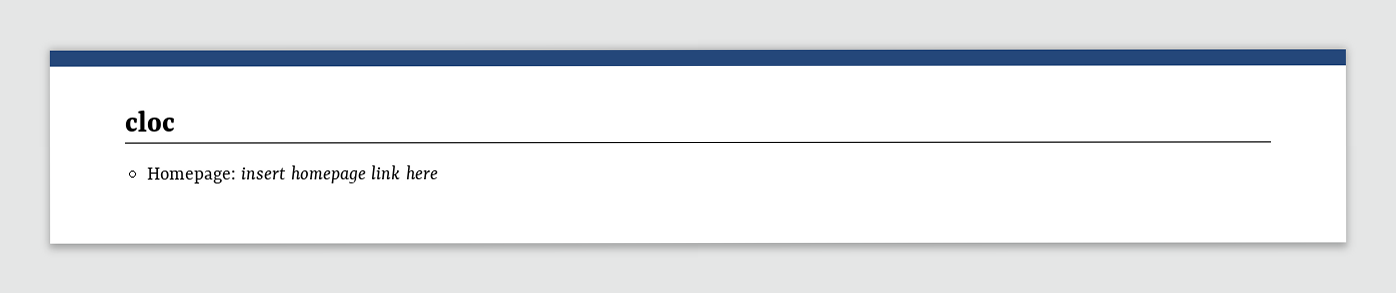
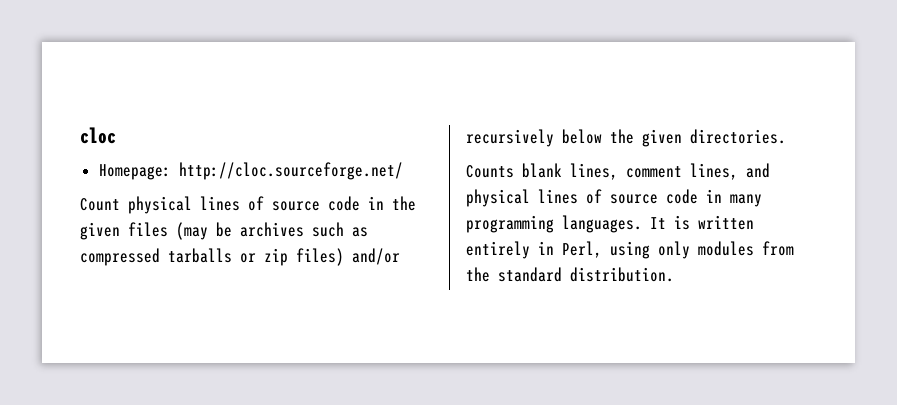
[241,165,439,184] insert homepage link here -> [178,162,403,180] [80,196,416,214] [80,222,368,240] [80,248,400,266] [466,129,786,147] [466,163,770,180] [466,189,762,207] [466,215,754,233] [466,241,794,259] [466,267,674,282] http://cloc.sourceforge.net/ // Count physical lines of source code in the given files (may be archives such as compressed tarballs or zip files) and/or recursively below the given directories. // Counts blank lines, comment lines, and physical lines of source code in many programming languages. It is written entirely in Perl, using only modules from the standard distribution.

